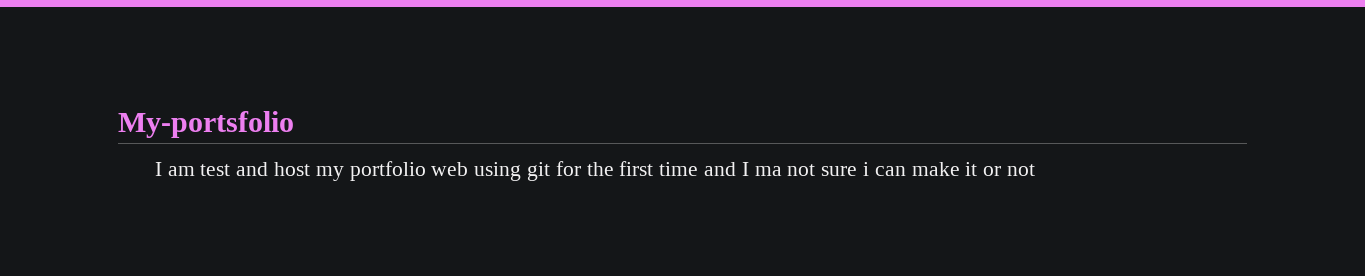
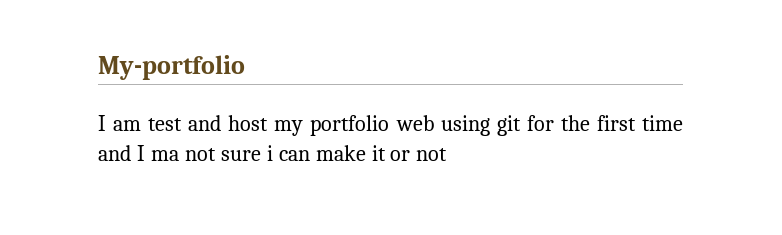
[118,111,294,138] My-portsfolio -> [98,55,245,80] My-portfolio

